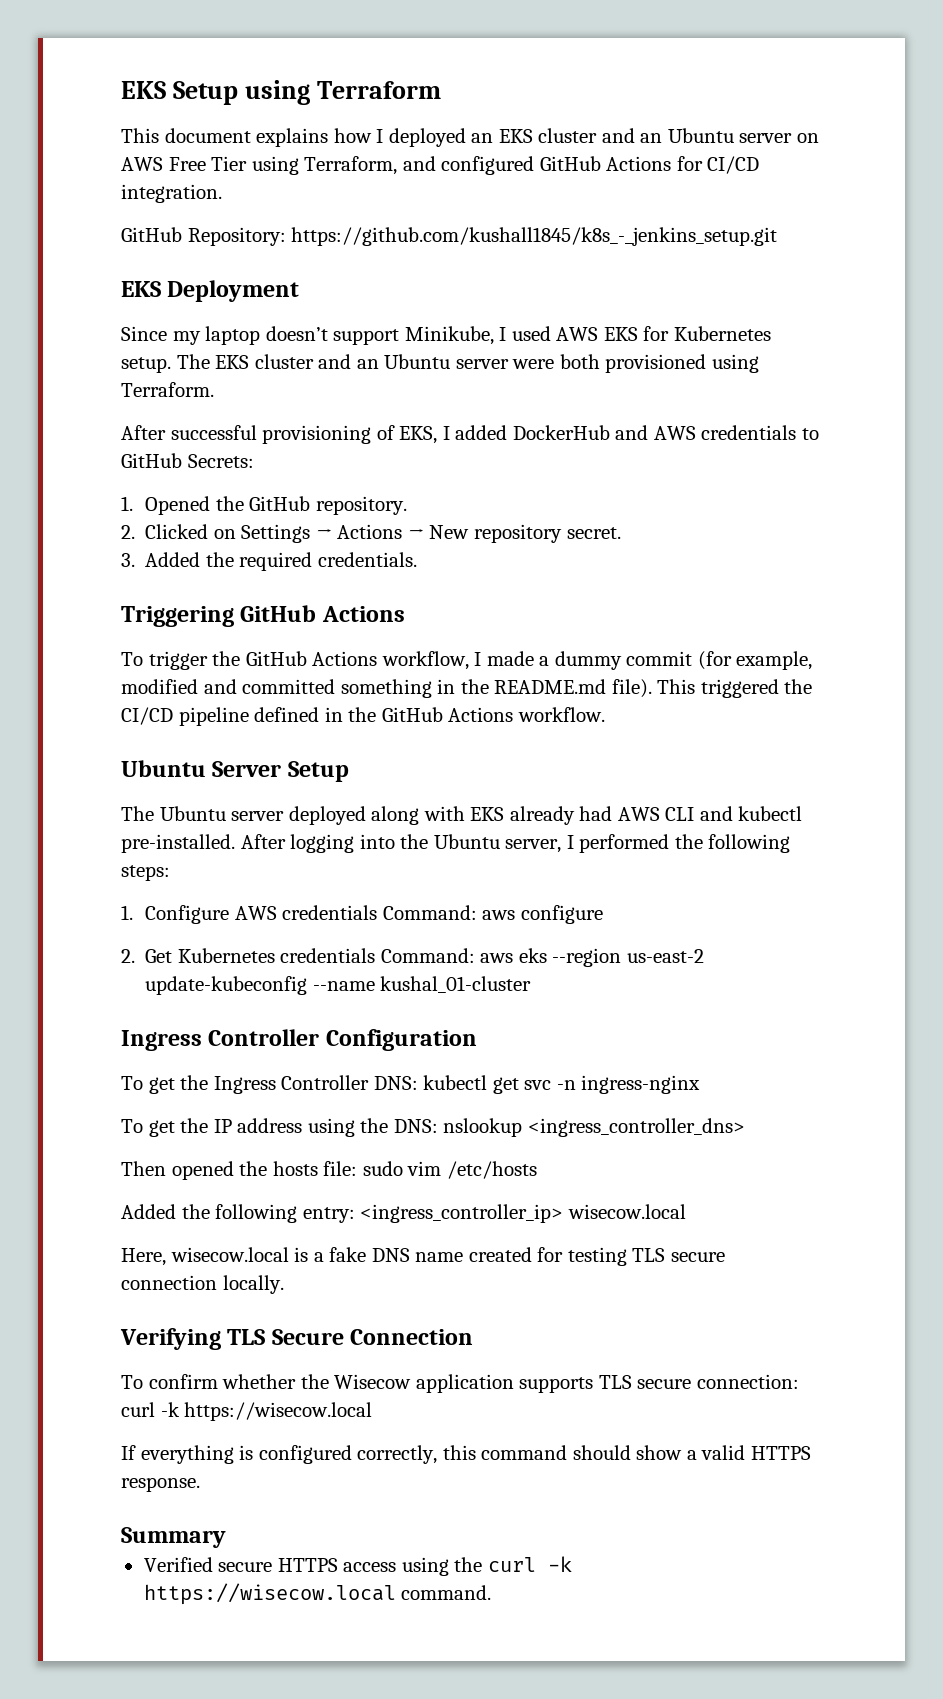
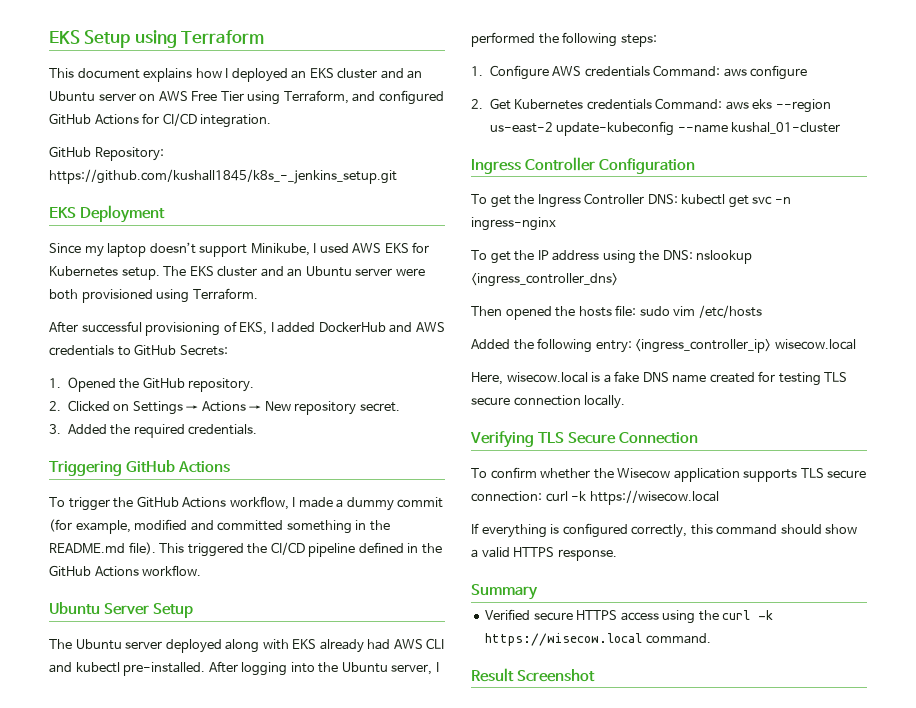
(492, 1592) none -> [471,668,596,682] // Result Screenshot

